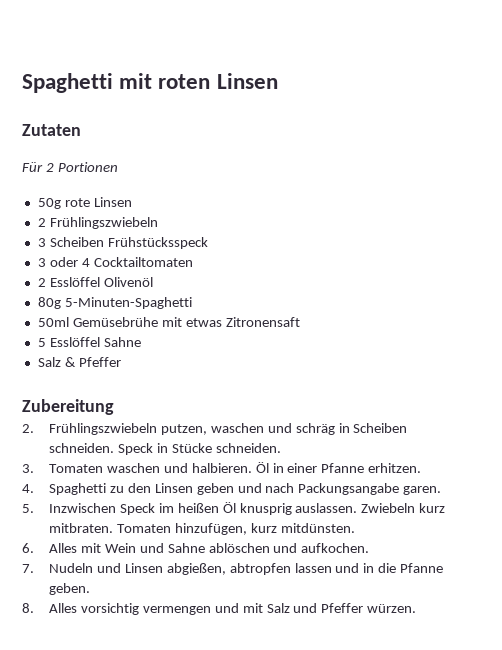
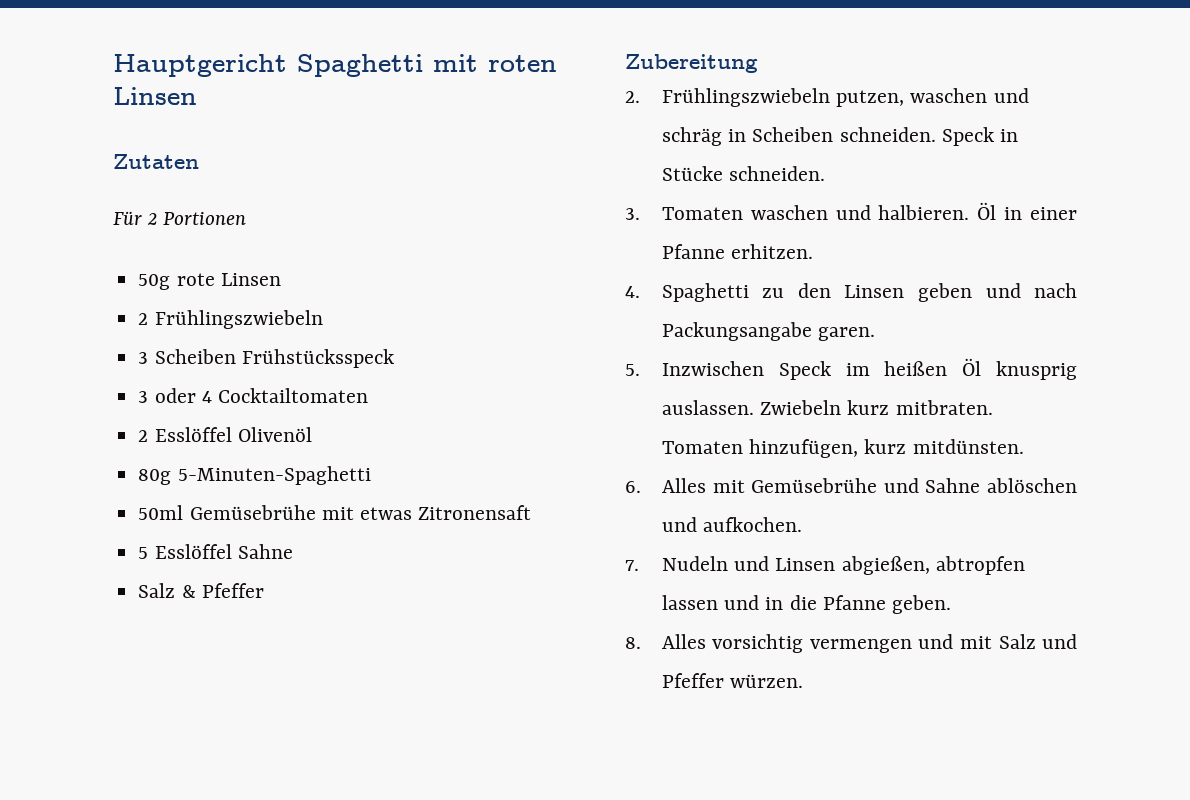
(22, 83) none -> [113,54,287,77] Hauptgericht
[104,543,136,553] Wein -> [751,478,878,493] Gemüsebrühe

